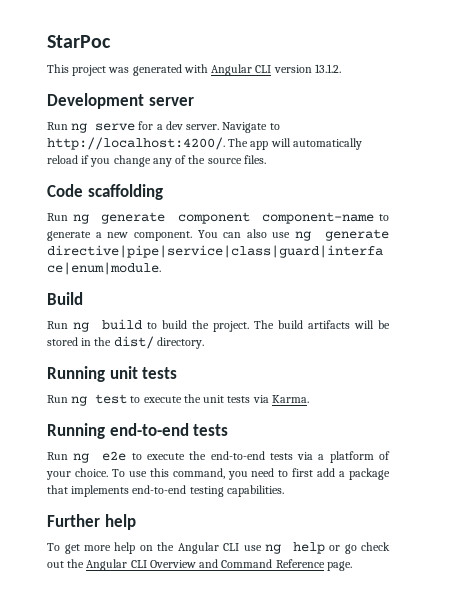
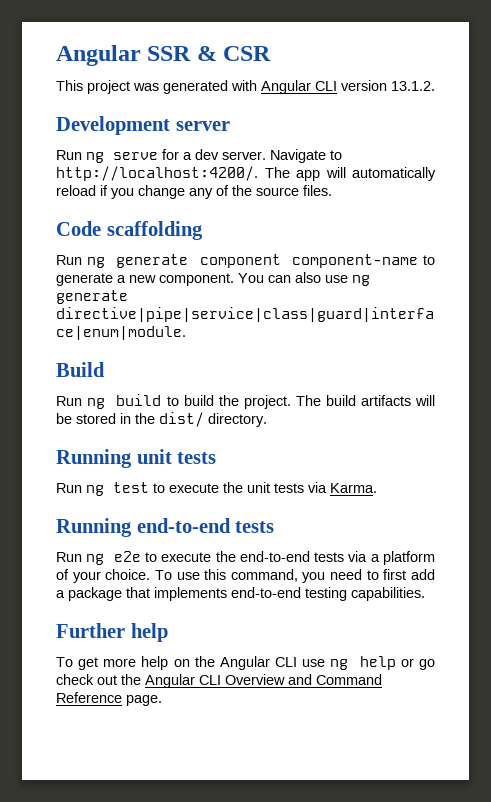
[47,35,111,48] StarPoc -> [56,45,272,66] Angular SSR & CSR

